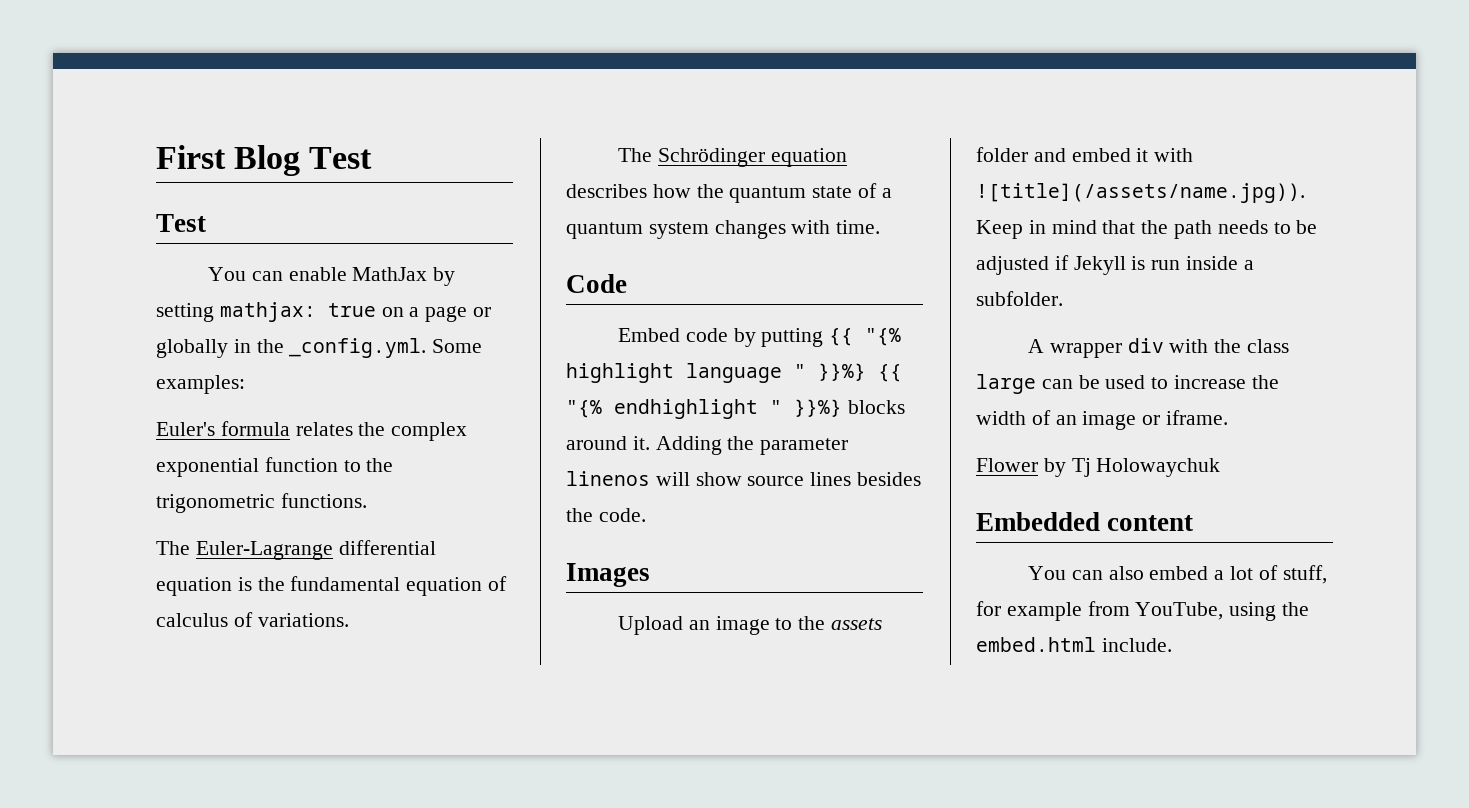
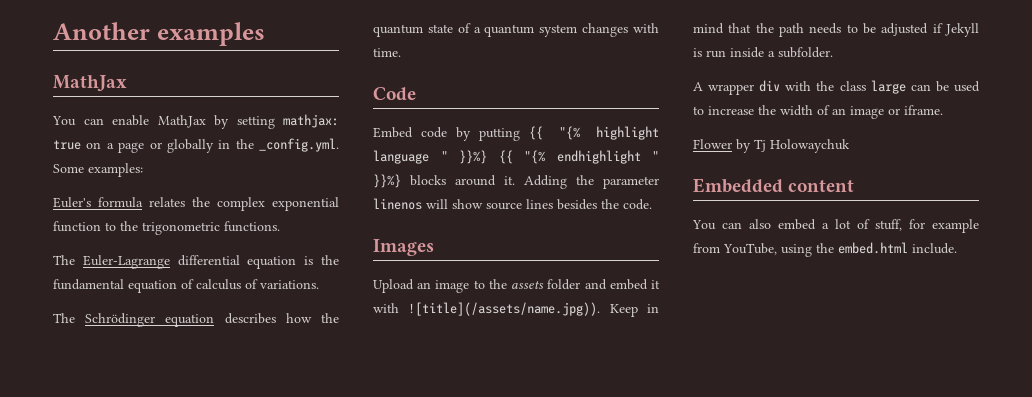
[156,145,373,176] [156,214,206,232] First Blog Test // Test -> [53,22,265,46] [53,75,127,92] Another examples // MathJax

